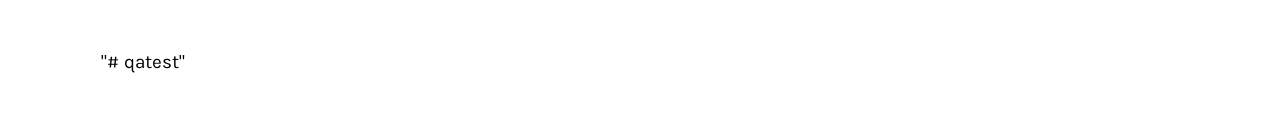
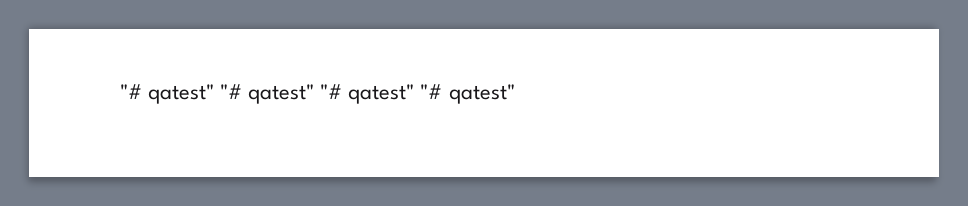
[101,55,186,73] "# qatest" -> [120,84,515,104] "# qatest" "# qatest" "# qatest" "# qatest"

